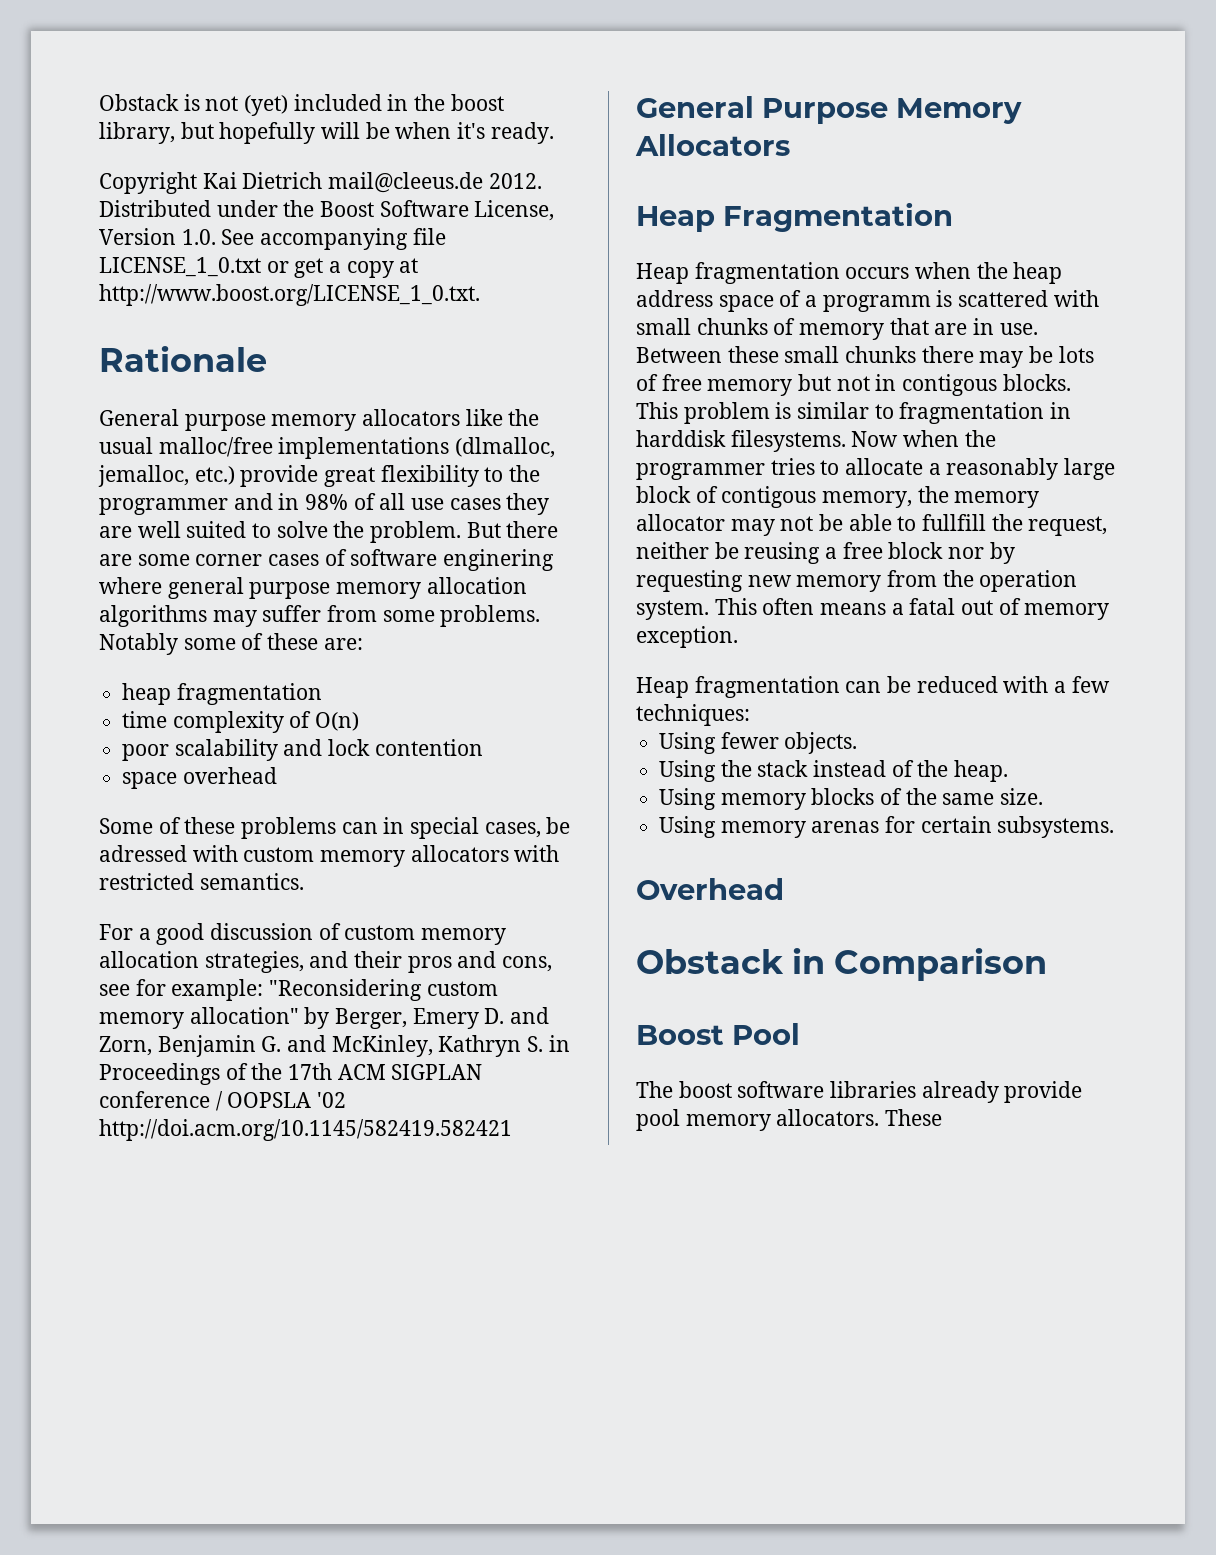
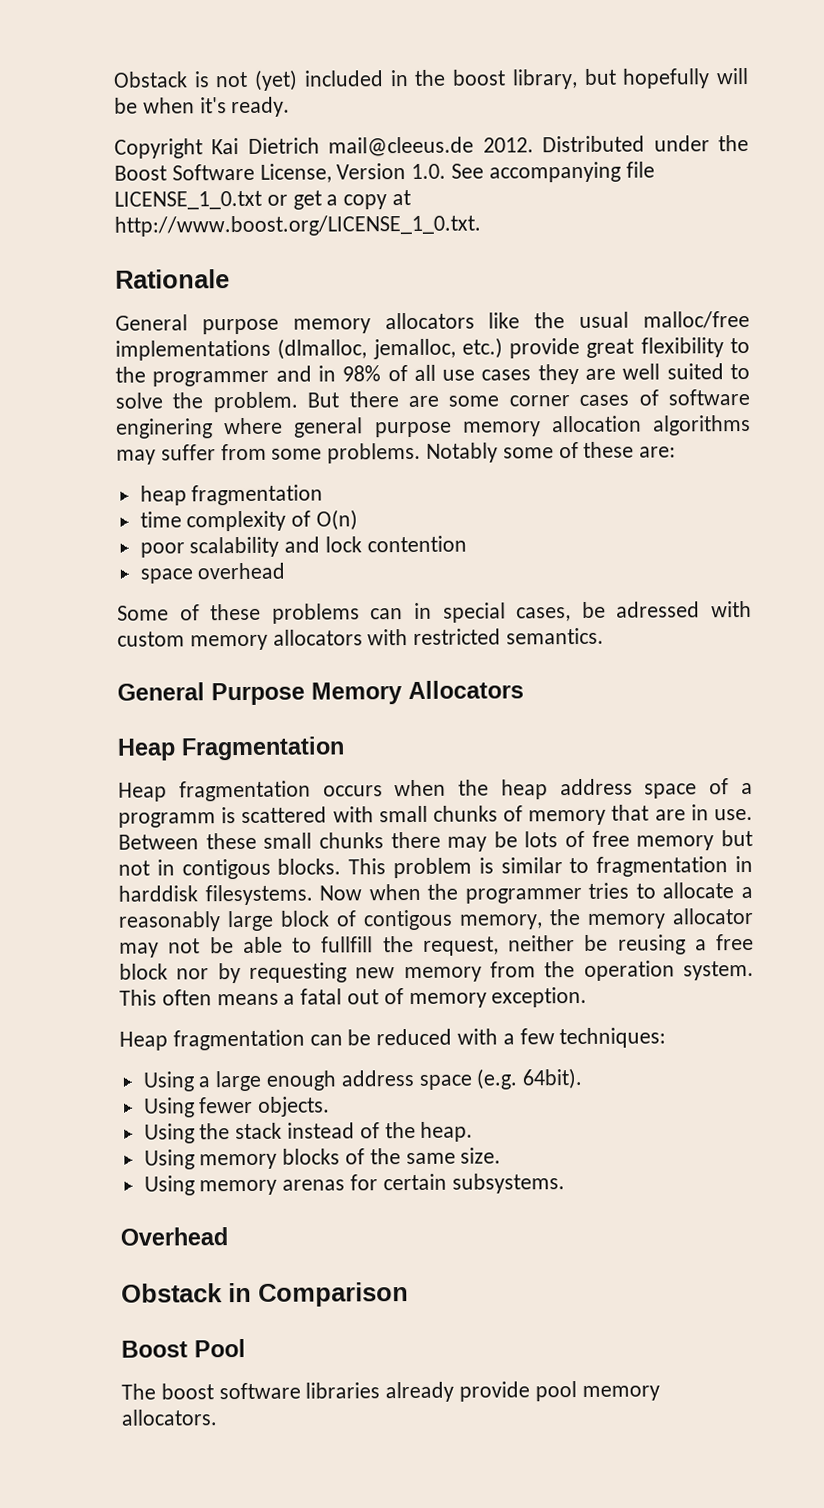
[99,923,507,945] [99,951,553,973] [99,979,498,1001] [99,1007,550,1029] [99,1035,570,1057] [99,1063,483,1085] [99,1091,347,1111] [99,1119,512,1141] // For a good discussion of custom memory allocation strategies, and their pros and cons, see for example: "Reconsidering custom memory allocation" by Berger, Emery D. and Zorn, Benjamin G. and McKinley, Kathryn S. in Proceedings of the 17th ACM SIGPLAN conference / OOPSLA '02 http://doi.acm.org/10.1145/582419.582421 -> (605, 636) none
(750, 715) none -> [142,1067,583,1092] // Using a large enough address space (e.g. 64bit).
[885,1109,943,1126] These -> (217, 1417) none

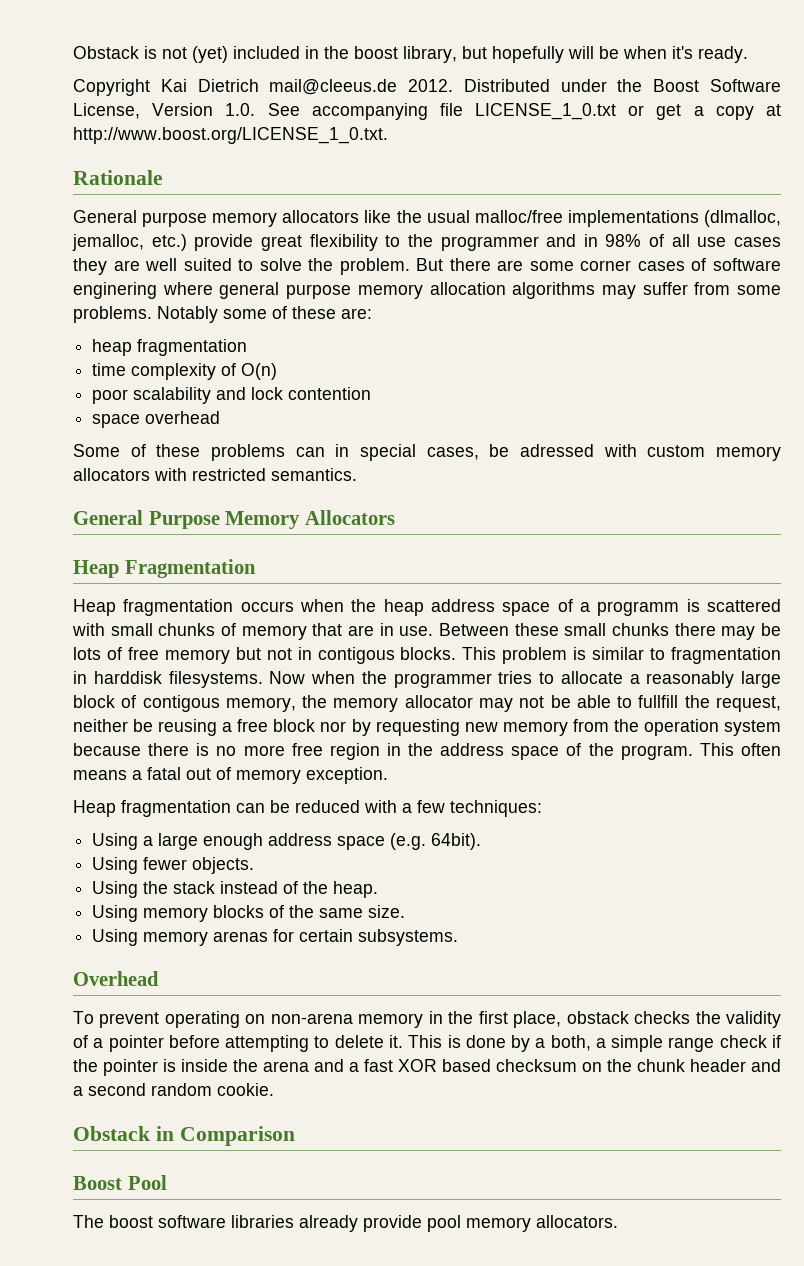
[683,960,754,981] system. -> [723,720,781,736] [73,743,693,760] system because there is no more free region in the address space of the program.
(228, 1236) none -> [73,1011,781,1028] [73,1035,782,1052] [73,1059,781,1076] [73,1083,274,1096] // To prevent operating on non-arena memory in the first place, obstack checks the validity of a pointer before attempting to delete it. This is done by a both, a simple range check if the pointer is inside the arena and a fast XOR based checksum on the chunk header and a second random cookie.

